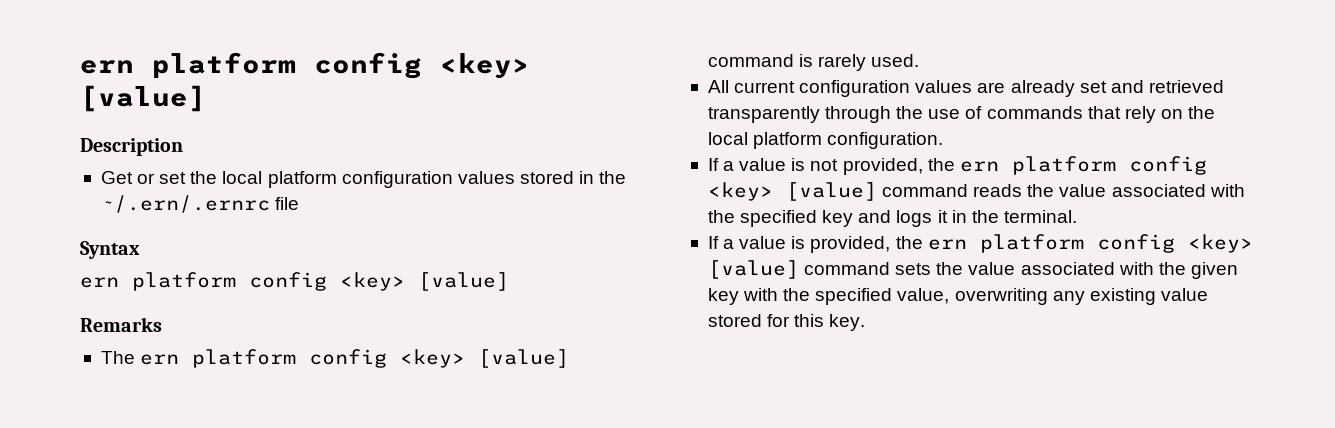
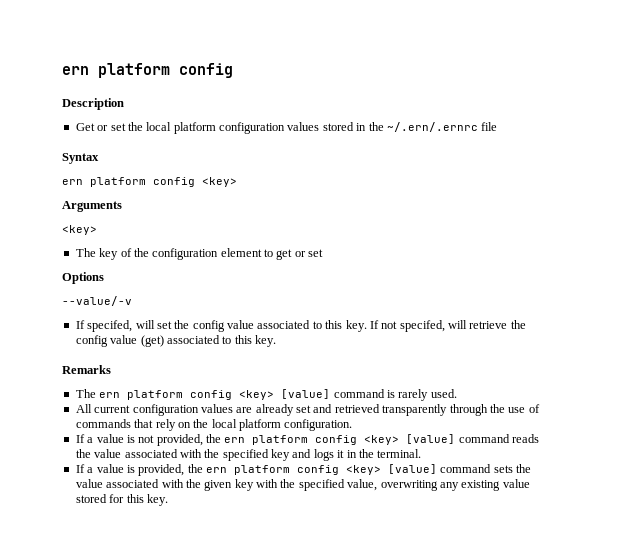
[80,52,530,79] [80,85,206,112] ern platform config <key> [value] -> [62,63,233,78] ern platform config
[418,272,509,291] [value] -> [62,201,122,212] [62,225,97,235] [75,248,324,260] [62,272,104,284] [62,296,132,306] [75,320,526,332] [75,335,276,347] // Arguments // <key> // The key of the configuration element to get or set // Options // --value/-v // If specifed, will set the config value associated to this key. If not specifed, will retrieve the config value (get) associated to this key.

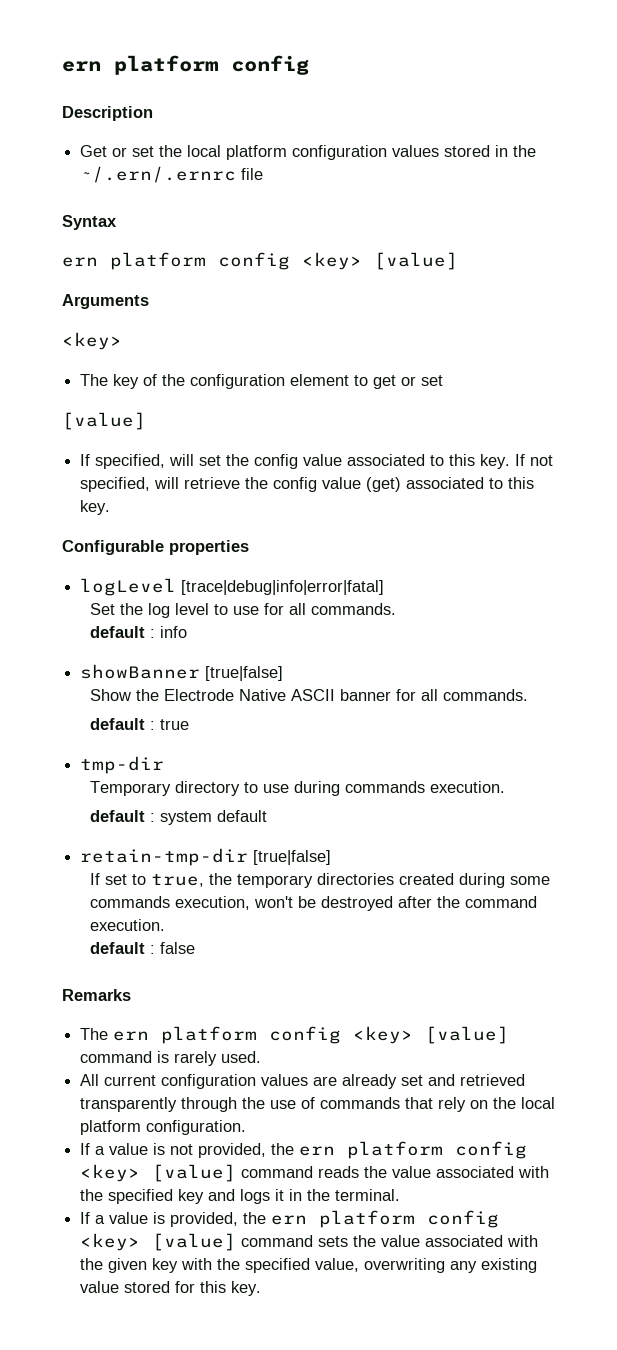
(237, 182) none -> [374,252,458,270] [value]
[62,272,104,284] [62,296,132,306] [75,320,133,332] Options // --value/-v // If specifed, -> [62,412,146,430] [80,454,166,469] [value] // If specified,
[399,320,445,332] specifed, -> [80,477,151,492] specified,
(276, 341) none -> [62,540,249,555] [80,578,385,596] [89,603,396,618] [89,626,187,638] [80,664,284,681] [89,689,528,701] [89,718,189,730] [80,756,165,774] [89,781,505,796] [89,810,267,825] [80,848,332,866] [89,873,550,888] [89,896,537,911] [89,919,165,931] [89,942,195,954] // Configurable properties // logLevel [trace|debug|info|error|fatal] // Set the log level to use for all commands. // default : info // showBanner [true|false] // Show the Electrode Native ASCII banner for all commands. // default : true // tmp-dir // Temporary directory to use during commands execution. // default : system default // retain-tmp-dir [true|false] // If set to true, the temporary directories created during some commands execution, won't be destroyed after the command execution. // default : false

